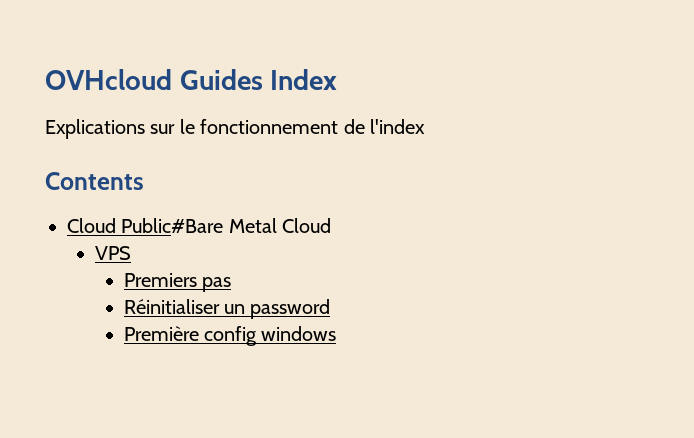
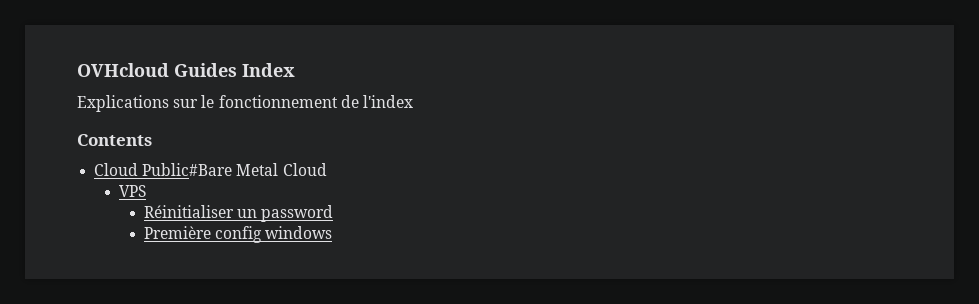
[123,273,231,292] // Premiers pas -> (146, 191) none

